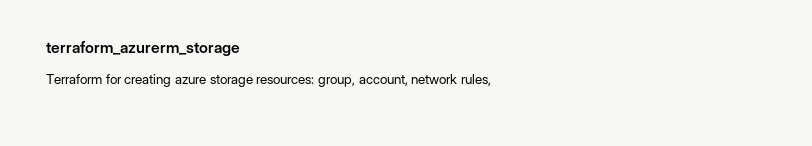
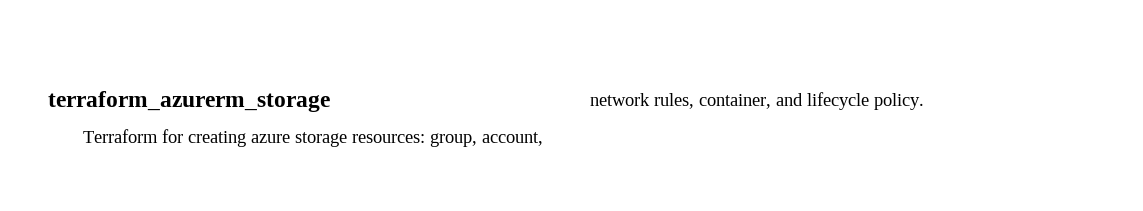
(491, 80) none -> [699,92,924,110] container, and lifecycle policy.

